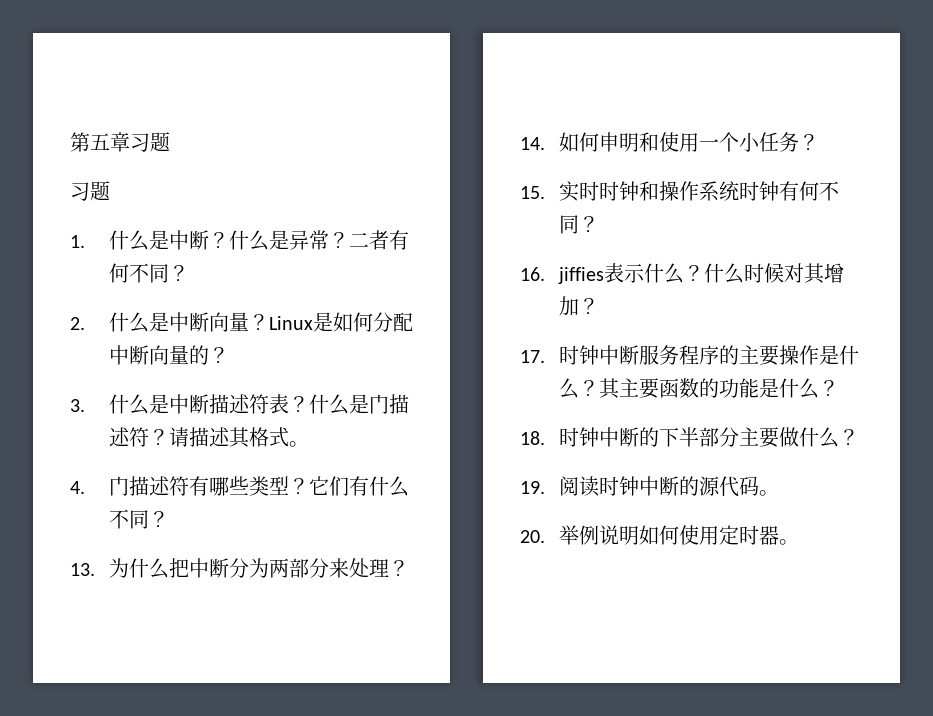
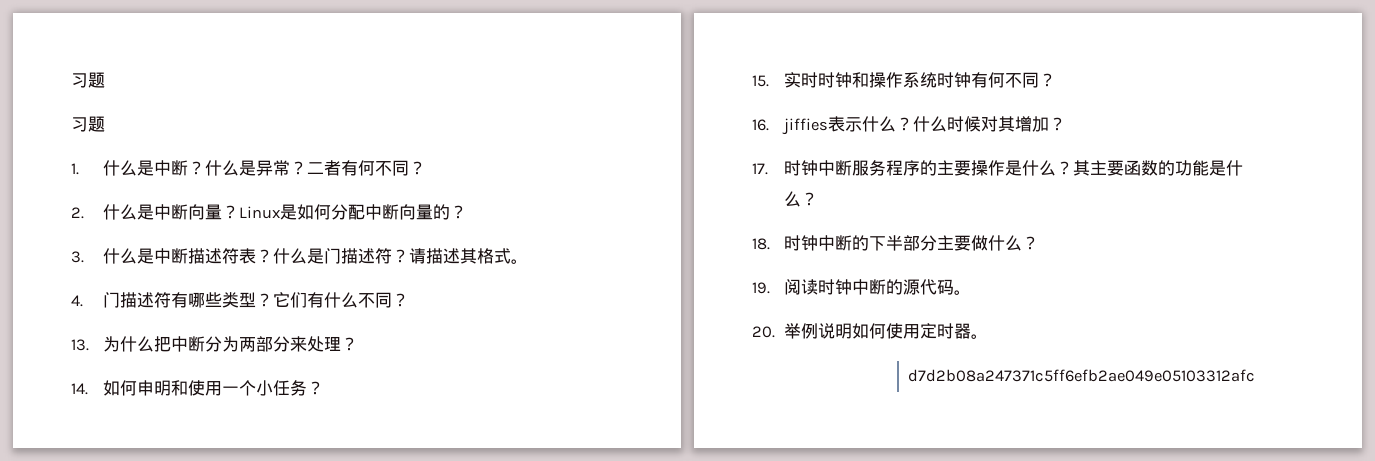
[70,132,130,152] 第五章 -> (71, 80) none
(799, 542) none -> [908,369,1256,382] // d7d2b08a247371c5ff6efb2ae049e05103312afc

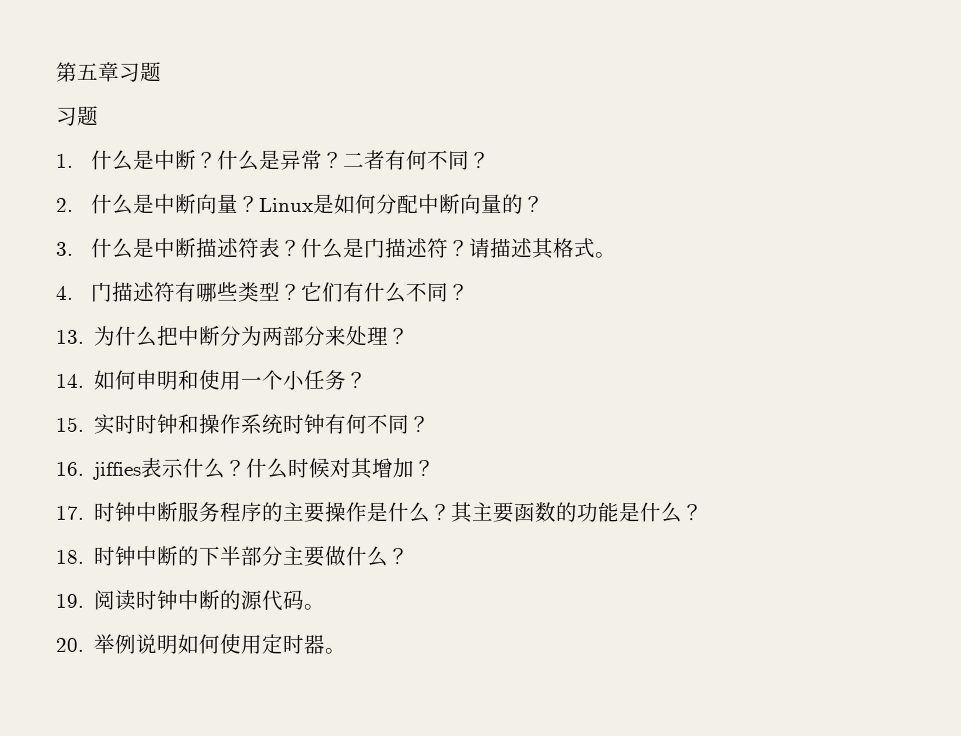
(71, 80) none -> [56,61,120,82] 第五章
[908,369,1256,382] // d7d2b08a247371c5ff6efb2ae049e05103312afc -> (347, 650) none

